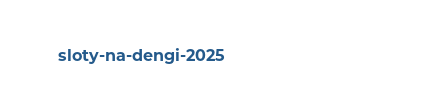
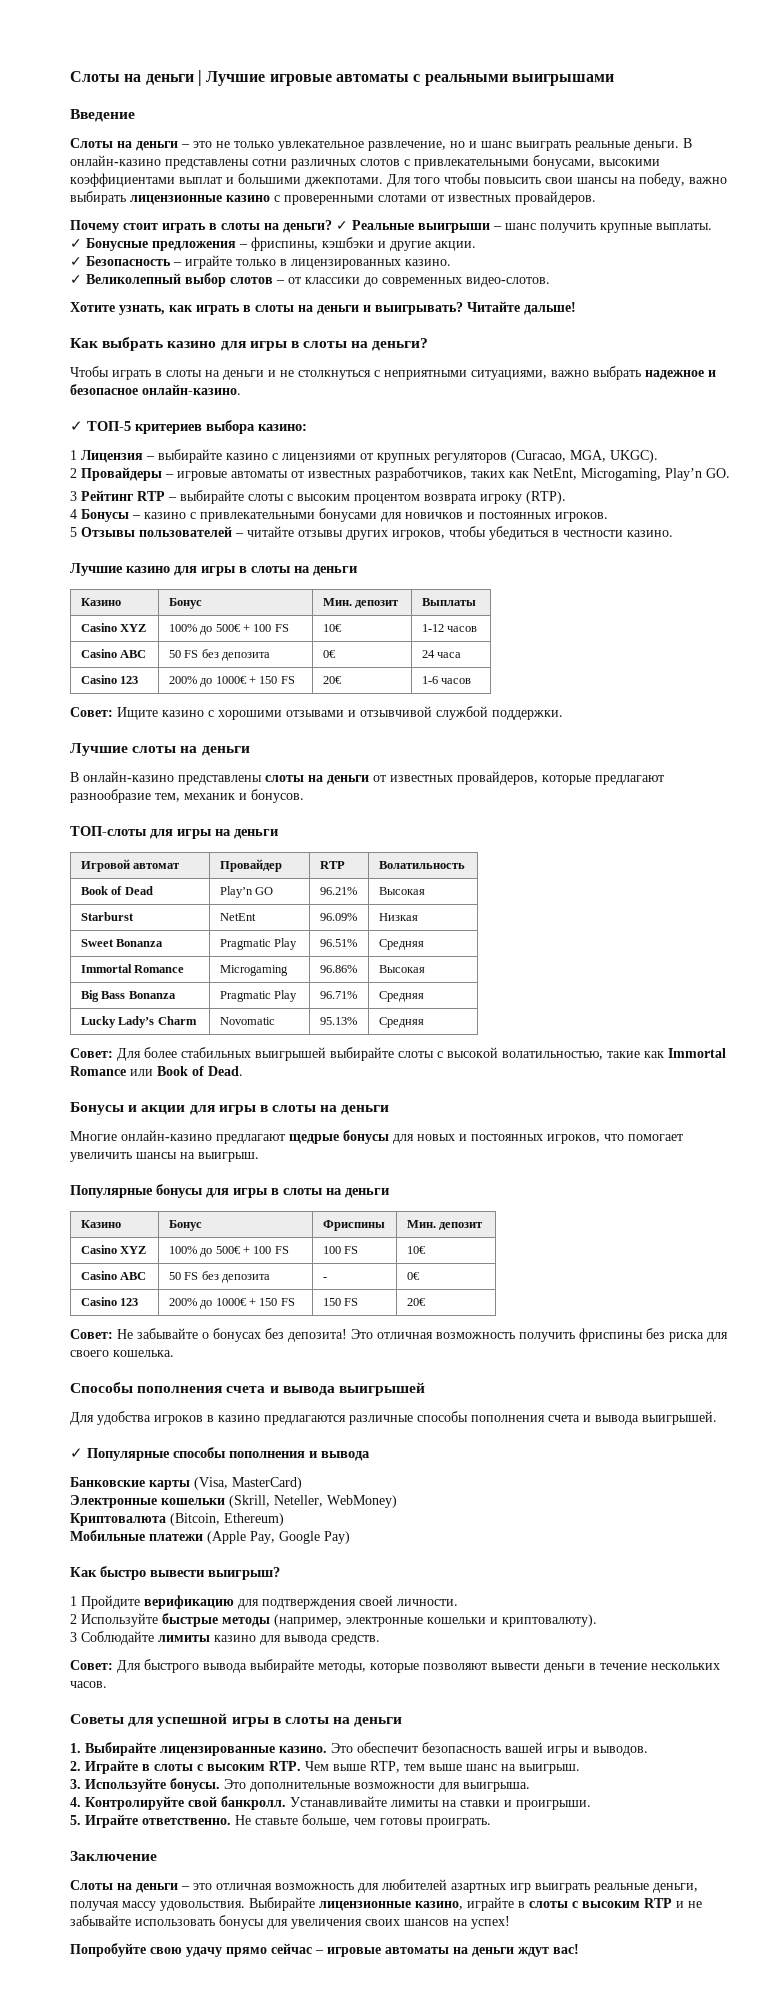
[58,48,225,64] sloty-na-dengi-2025 -> [70,70,614,86] [70,109,135,122] [70,138,692,151] [70,155,660,169] [70,173,727,187] [70,191,596,205] [70,220,712,233] [70,237,476,251] [70,255,451,269] [70,273,550,287] [70,301,576,315] [70,337,429,351] [70,366,716,380] [70,384,241,395] [70,420,307,434] [70,449,658,463] [70,467,730,481] [70,490,566,504] [70,508,608,522] [70,526,673,540] [70,563,357,576] [80,598,121,606] [168,598,202,609] [322,598,399,608] [421,598,476,606] [80,623,147,632] [168,624,289,635] [322,624,342,632] [421,624,478,632] [80,649,147,658] [168,649,270,661] [322,650,336,658] [421,650,462,658] [80,675,139,684] [168,676,295,687] [322,676,342,684] [421,676,472,684] [70,706,563,720] [70,743,250,756] [70,771,664,785] [70,789,304,803] [70,826,278,839] [80,859,180,872] [219,859,282,872] [319,861,345,869] [378,861,465,869] [80,886,153,895] [219,886,274,898] [319,887,357,895] [378,887,425,895] [80,912,134,921] [219,913,256,921] [319,913,357,921] [378,913,418,921] [80,939,164,947] [219,938,298,950] [319,939,357,947] [378,939,424,950] [80,964,185,973] [219,965,288,976] [319,965,357,973] [378,965,425,973] [80,990,176,1002] [219,990,298,1002] [319,991,357,999] [378,991,424,1002] [80,1016,197,1028] [219,1017,275,1025] [319,1017,357,1025] [378,1017,424,1028] [70,1047,726,1061] [70,1066,243,1076] [70,1102,390,1115] [70,1130,683,1144] [70,1152,259,1162] [70,1184,389,1198] [80,1220,121,1228] [168,1220,202,1231] [322,1220,385,1231] [406,1220,483,1230] [80,1245,147,1254] [168,1246,289,1257] [322,1246,359,1254] [406,1246,426,1254] [80,1271,147,1280] [168,1271,270,1283] [322,1277,327,1280] [406,1272,420,1280] [80,1297,139,1306] [168,1298,295,1309] [322,1298,359,1306] [406,1298,426,1306] [70,1328,728,1342] [70,1350,174,1357] [70,1382,425,1396] [70,1411,717,1425] [70,1447,370,1461] [70,1477,302,1490] [70,1495,397,1508] [70,1513,284,1526] [70,1530,350,1544] [70,1566,280,1580] [70,1595,458,1609] [70,1613,597,1627] [70,1631,380,1645] [70,1659,720,1673] [70,1681,107,1688] [70,1713,403,1727] [70,1742,648,1756] [70,1760,580,1774] [70,1778,530,1792] [70,1796,591,1810] [70,1814,491,1828] [70,1851,157,1861] [70,1879,698,1893] [70,1897,702,1911] [70,1915,510,1929] [70,1943,579,1957] Слоты на деньги | Лучшие игровые автоматы с реальными выигрышами // Введение // Слоты на деньги – это не только увлекательное развлечение, но и шанс выиграть реальные деньги. В онлайн-казино представлены сотни различных слотов с привлекательными бонусами, высокими коэффициентами выплат и большими джекпотами. Для того чтобы повысить свои шансы на победу, важно выбирать лицензионные казино с проверенными слотами от известных провайдеров. // Почему стоит играть в слоты на деньги? ✓ Реальные выигрыши – шанс получить крупные выплаты. // ✓ Бонусные предложения – фриспины, кэшбэки и другие акции. // ✓ Безопасность – играйте только в лицензированных казино. // ✓ Великолепный выбор слотов – от классики до современных видео-слотов. // Хотите узнать, как играть в слоты на деньги и выигрывать? Читайте дальше! // Как выбрать казино для игры в слоты на деньги? // Чтобы играть в слоты на деньги и не столкнуться с неприятными ситуациями, важно выбрать надежное и безопасное онлайн-казино. // ✓ ТОП-5 критериев выбора казино: // 1 Лицензия – выбирайте казино с лицензиями от крупных регуляторов (Curacao, MGA, UKGC). // 2 Провайдеры – игровые автоматы от известных разработчиков, таких как NetEnt, Microgaming, Play’n GO. // 3 Рейтинг RTP – выбирайте слоты с высоким процентом возврата игроку (RTP). // 4 Бонусы – казино с привлекательными бонусами для новичков и постоянных игроков. // 5 Отзывы пользователей – читайте отзывы других игроков, чтобы убедиться в честности казино. // Лучшие казино для игры в слоты на деньги // Казино | Бонус | Мин. депозит | Выплаты // Casino XYZ | 100% до 500€ + 100 FS | 10€ | 1-12 часов // Casino ABC | 50 FS без депозита | 0€ | 24 часа // Casino 123 | 200% до 1000€ + 150 FS | 20€ | 1-6 часов // Совет: Ищите казино с хорошими отзывами и отзывчивой службой поддержки. // Лучшие слоты на деньги // В онлайн-казино представлены слоты на деньги от известных провайдеров, которые предлагают разнообразие тем, механик и бонусов. // ТОП-слоты для игры на деньги // Игровой автомат | Провайдер | RTP | Волатильность // Book of Dead | Play’n GO | 96.21% | Высокая // Starburst | NetEnt | 96.09% | Низкая // Sweet Bonanza | Pragmatic Play | 96.51% | Средняя // Immortal Romance | Microgaming | 96.86% | Высокая // Big Bass Bonanza | Pragmatic Play | 96.71% | Средняя // Lucky Lady’s Charm | Novomatic | 95.13% | Средняя // Совет: Для более стабильных выигрышей выбирайте слоты с высокой волатильностью, такие как Immortal Romance или Book of Dead. // Бонусы и акции для игры в слоты на деньги // Многие онлайн-казино предлагают щедрые бонусы для новых и постоянных игроков, что помогает увеличить шансы на выигрыш. // Популярные бонусы для игры в слоты на деньги // Казино | Бонус | Фриспины | Мин. депозит // Casino XYZ | 100% до 500€ + 100 FS | 100 FS | 10€ // Casino ABC | 50 FS без депозита | - | 0€ // Casino 123 | 200% до 1000€ + 150 FS | 150 FS | 20€ // Совет: Не забывайте о бонусах без депозита! Это отличная возможность получить фриспины без риска для своего кошелька. // Способы пополнения счета и вывода выигрышей // Для удобства игроков в казино предлагаются различные способы пополнения счета и вывода выигрышей. // ✓ Популярные способы пополнения и вывода // Банковские карты (Visa, MasterCard) // Электронные кошельки (Skrill, Neteller, WebMoney) // Криптовалюта (Bitcoin, Ethereum) // Мобильные платежи (Apple Pay, Google Pay) // Как быстро вывести выигрыш? // 1 Пройдите верификацию для подтверждения своей личности. // 2 Используйте быстрые методы (например, электронные кошельки и криптовалюту). // 3 Соблюдайте лимиты казино для вывода средств. // Совет: Для быстрого вывода выбирайте методы, которые позволяют вывести деньги в течение нескольких часов. // Советы для успешной игры в слоты на деньги // 1. Выбирайте лицензированные казино. Это обеспечит безопасность вашей игры и выводов. // 2. Играйте в слоты с высоким RTP. Чем выше RTP, тем выше шанс на выигрыш. // 3. Используйте бонусы. Это дополнительные возможности для выигрыша. // 4. Контролируйте свой банкролл. Устанавливайте лимиты на ставки и проигрыши. // 5. Играйте ответственно. Не ставьте больше, чем готовы проиграть. // Заключение // Слоты на деньги – это отличная возможность для любителей азартных игр выиграть реальные деньги, получая массу удовольствия. Выбирайте лицензионные казино, играйте в слоты с высоким RTP и не забывайте использовать бонусы для увеличения своих шансов на успех! // Попробуйте свою удачу прямо сейчас – игровые автоматы на деньги ждут вас!

